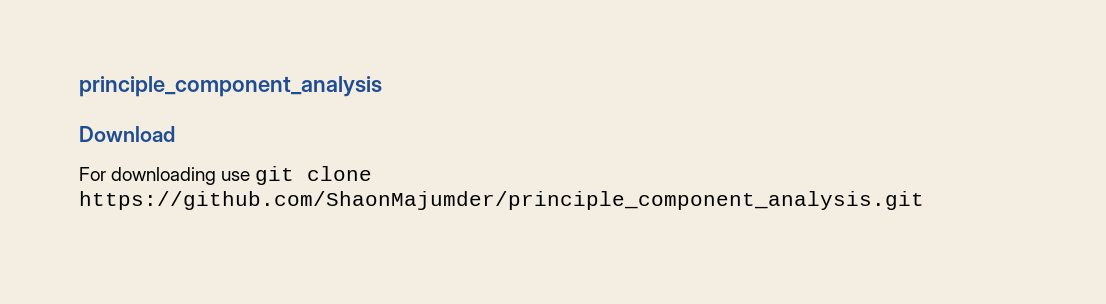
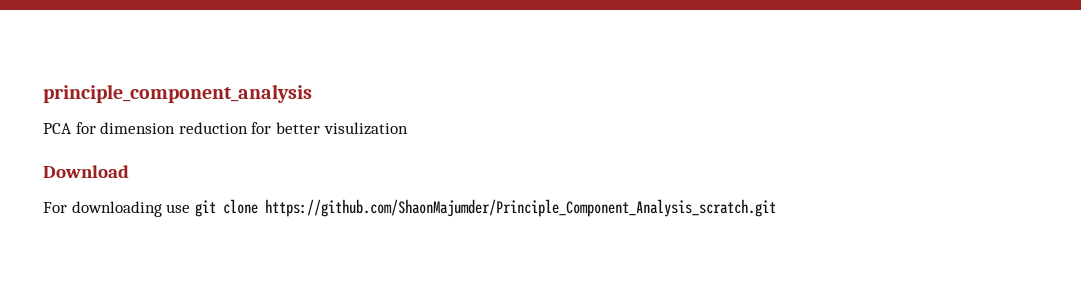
(382, 86) none -> [43,122,408,135] // PCA for dimension reduction for better visulization
[79,191,924,210] https://github.com/ShaonMajumder/principle_component_analysis.git -> [264,199,776,217] https://github.com/ShaonMajumder/Principle_Component_Analysis_scratch.git

